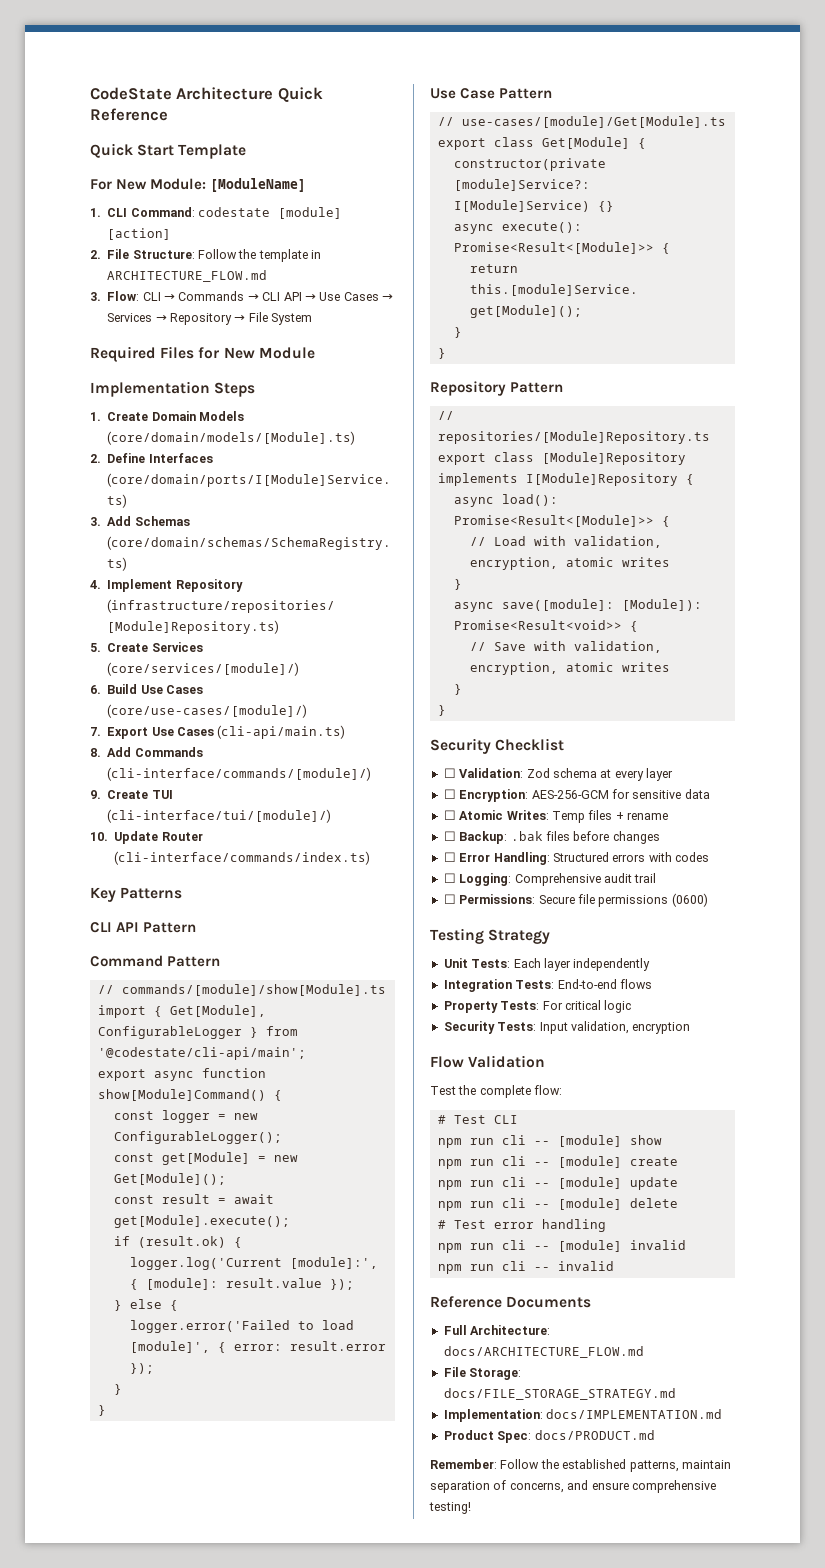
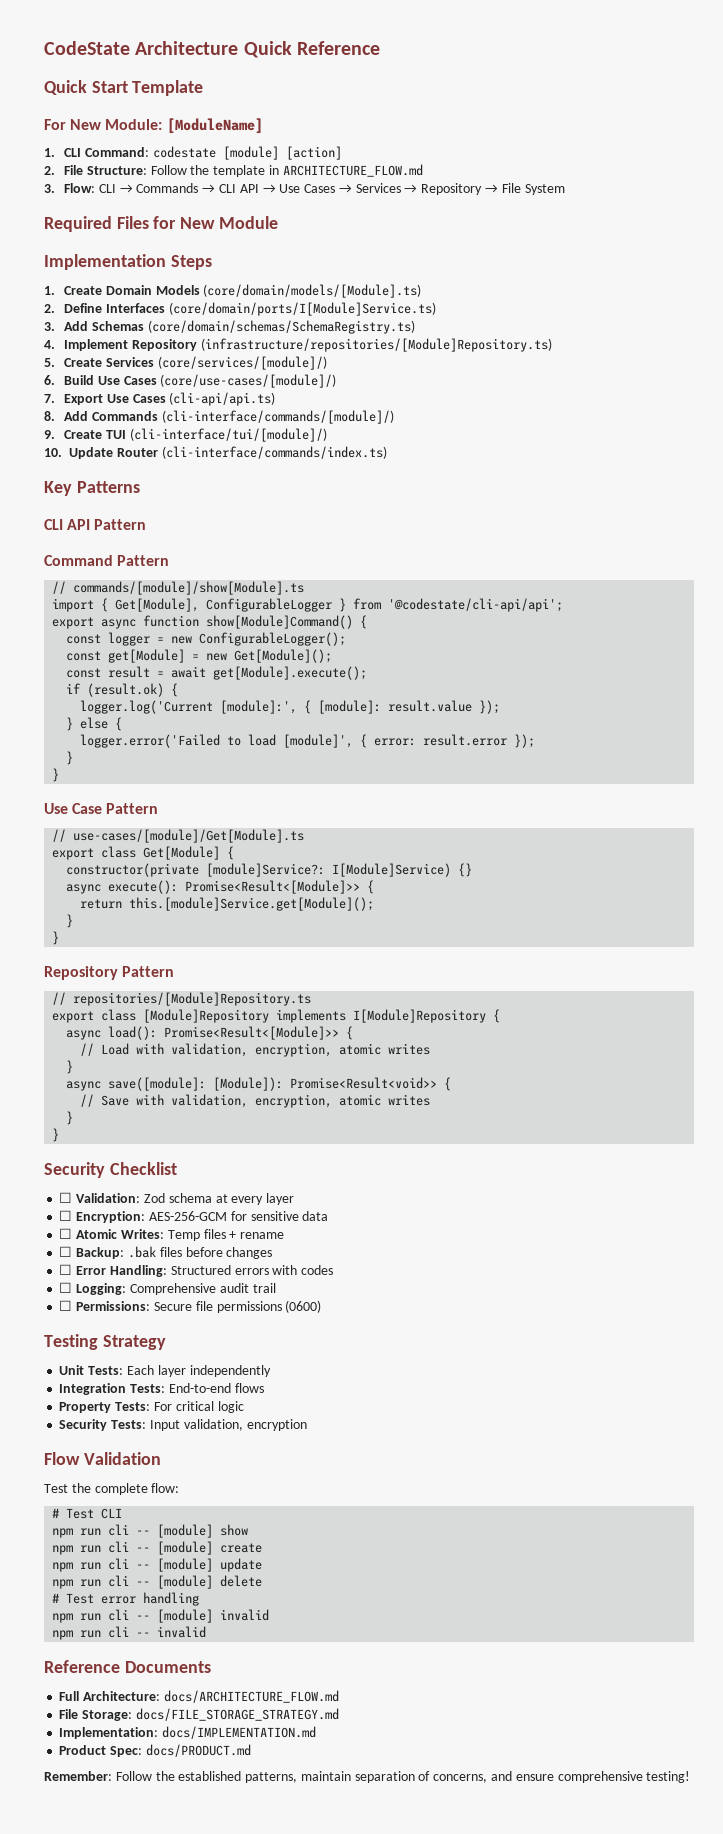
[217,725,346,739] (cli-api/main.ts) -> [169,392,276,406] (cli-api/api.ts)
[97,1047,306,1060] '@codestate/cli-api/main'; -> [388,598,564,612] '@codestate/cli-api/api';

